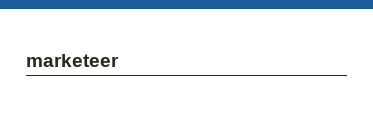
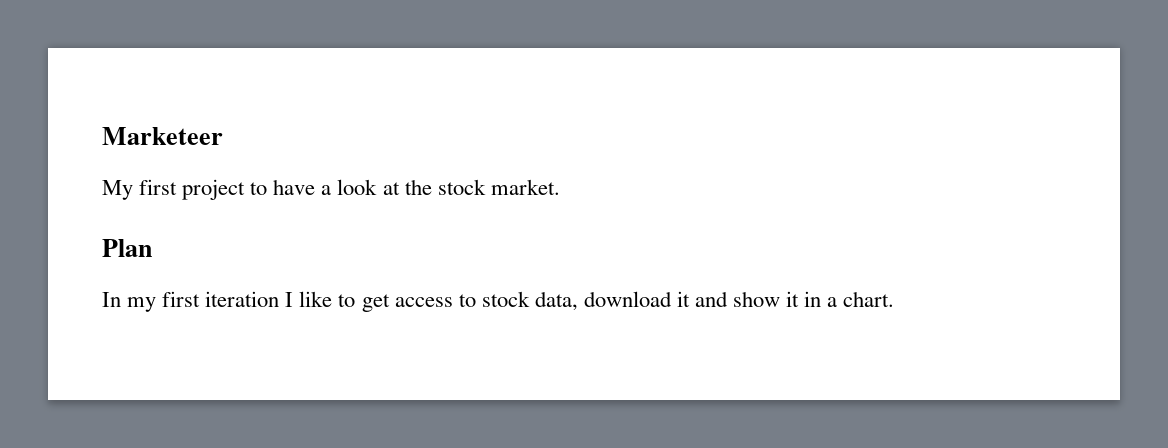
[26,54,119,67] marketeer -> [102,127,223,145] [102,179,560,200] [102,239,152,257] [102,291,895,312] Marketeer // My first project to have a look at the stock market. // Plan // In my first iteration I like to get access to stock data, download it and show it in a chart.

